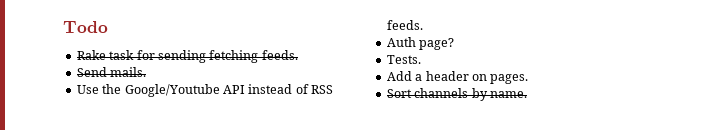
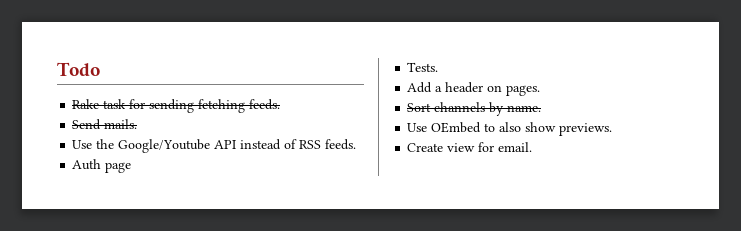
[419,38,455,50] page? -> [105,162,132,173] page
(527, 94) none -> [407,122,613,136] [407,142,533,152] // Use OEmbed to also show previews. // Create view for email.

